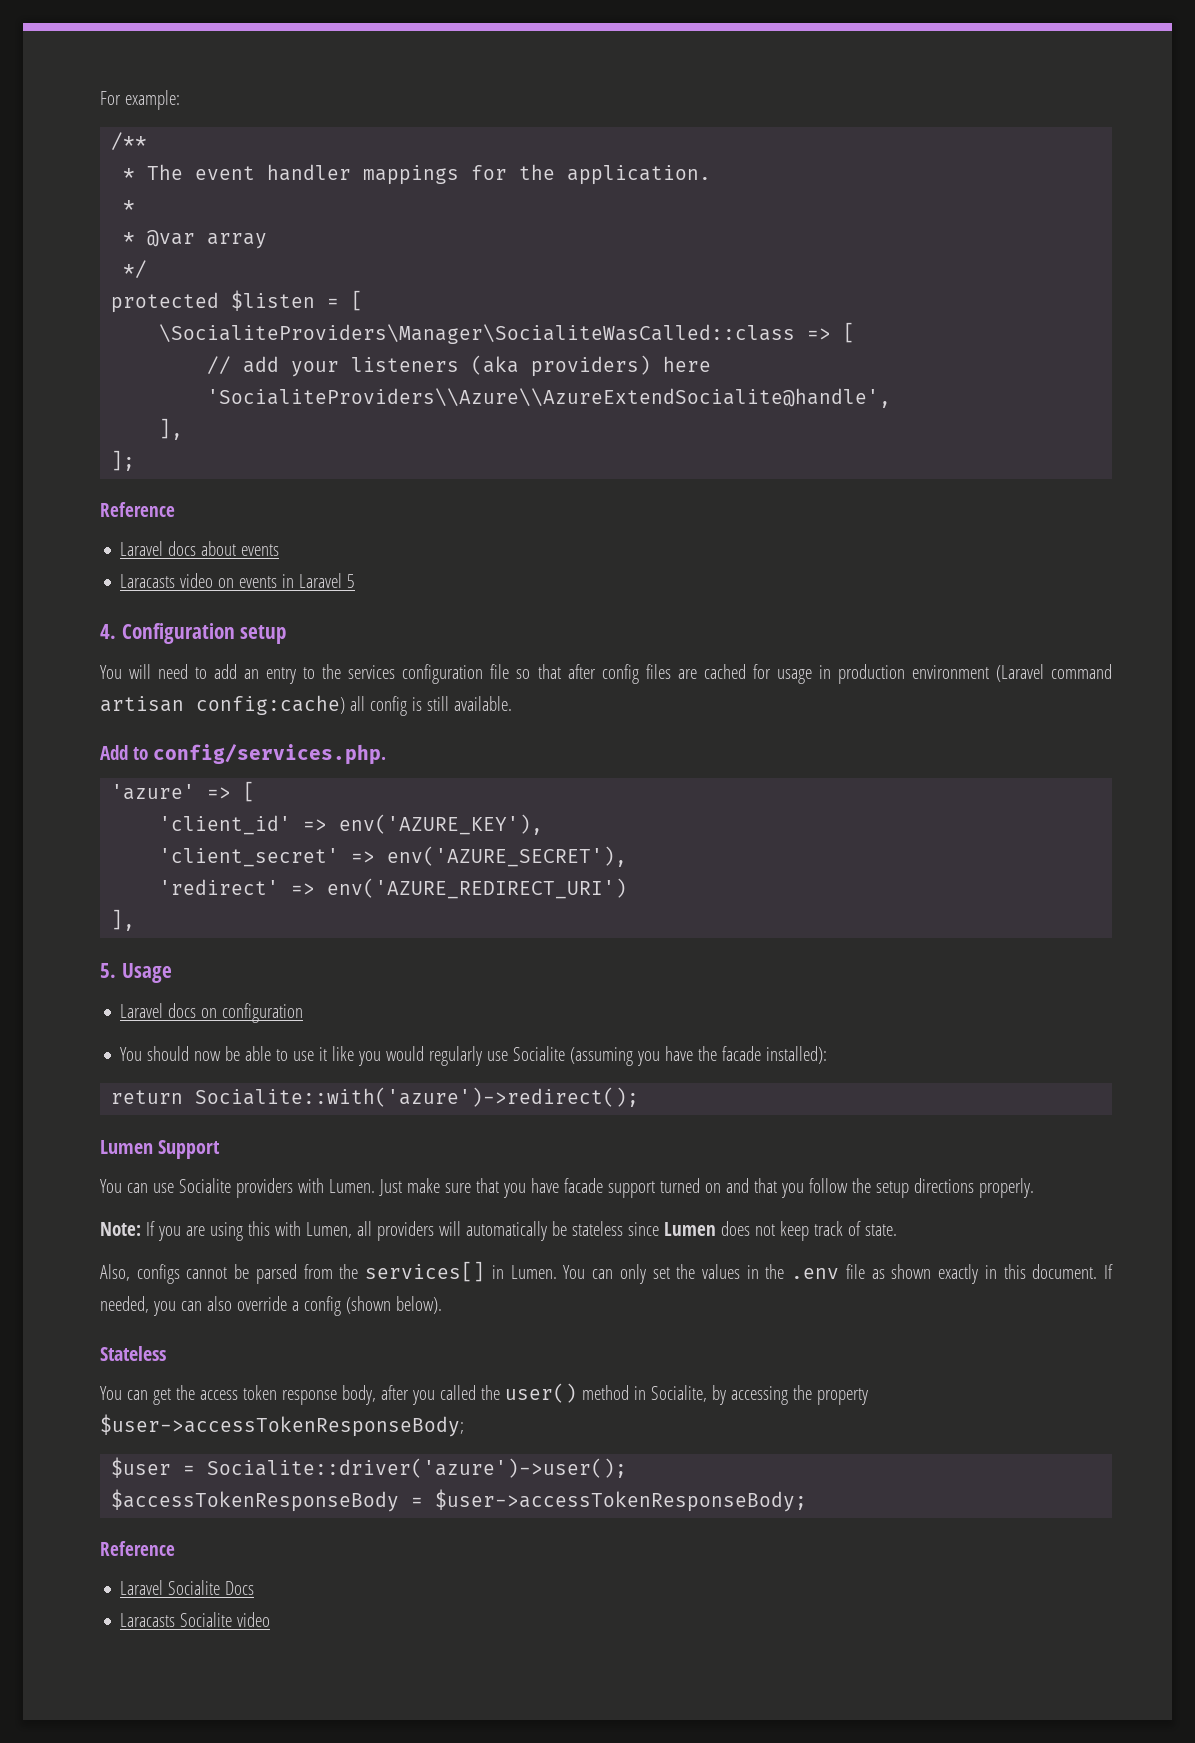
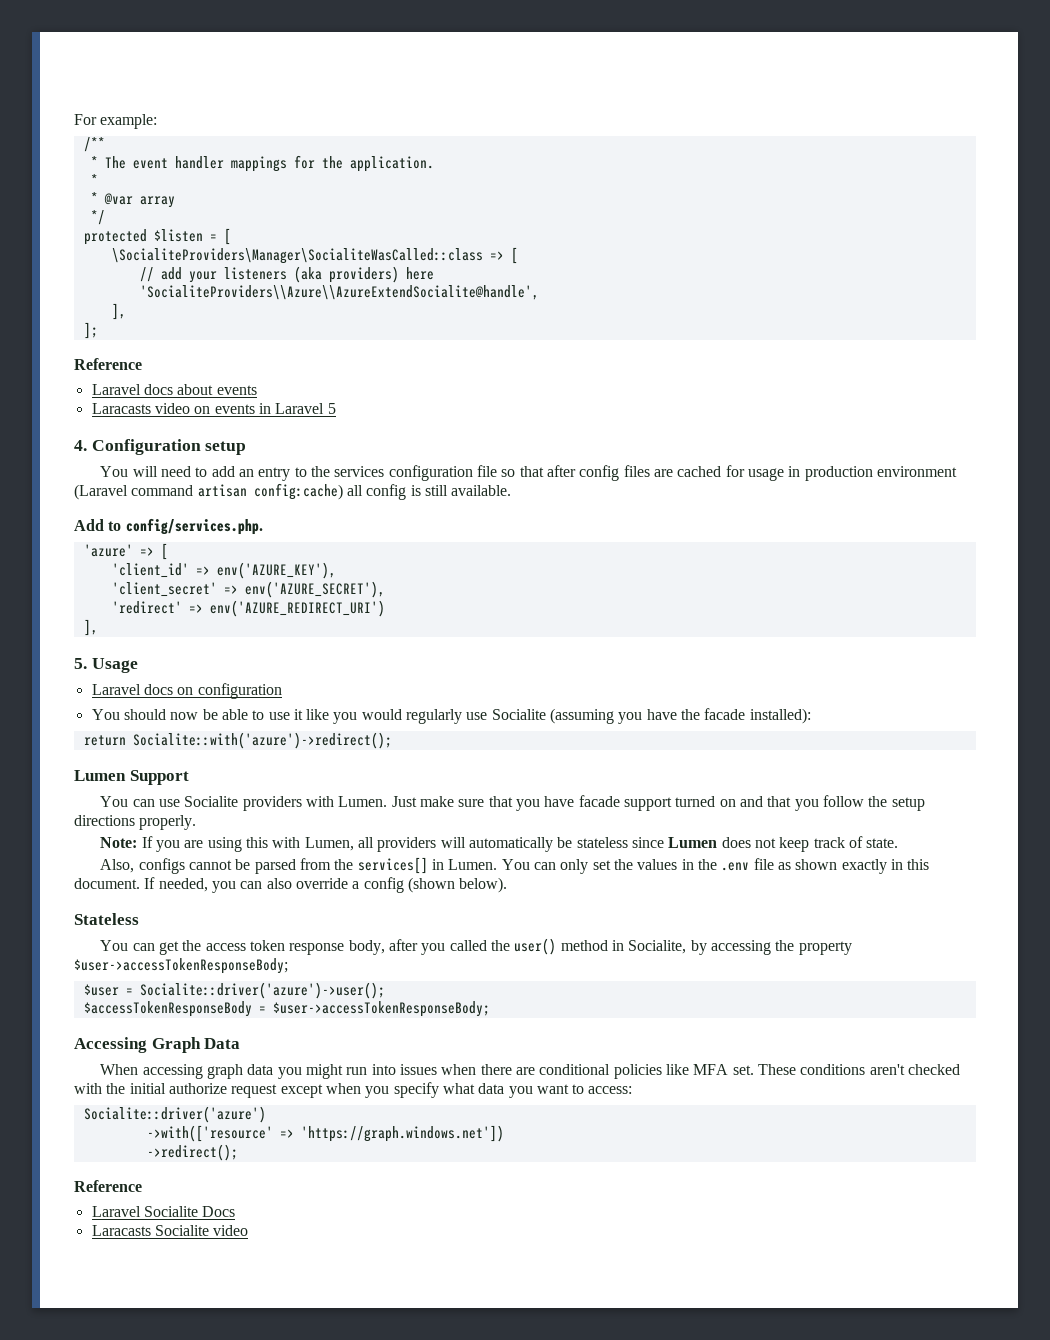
(808, 1500) none -> [74,1037,241,1053] [100,1064,960,1079] [74,1082,633,1098] [83,1106,266,1123] [146,1125,504,1142] [146,1144,238,1161] // Accessing Graph Data // When accessing graph data you might run into issues when there are conditional policies like MFA set. These conditions aren't checked with the initial authorize request except when you specify what data you want to access: // Socialite::driver('azure') // ->with(['resource' => 'https://graph.windows.net']) // ->redirect();

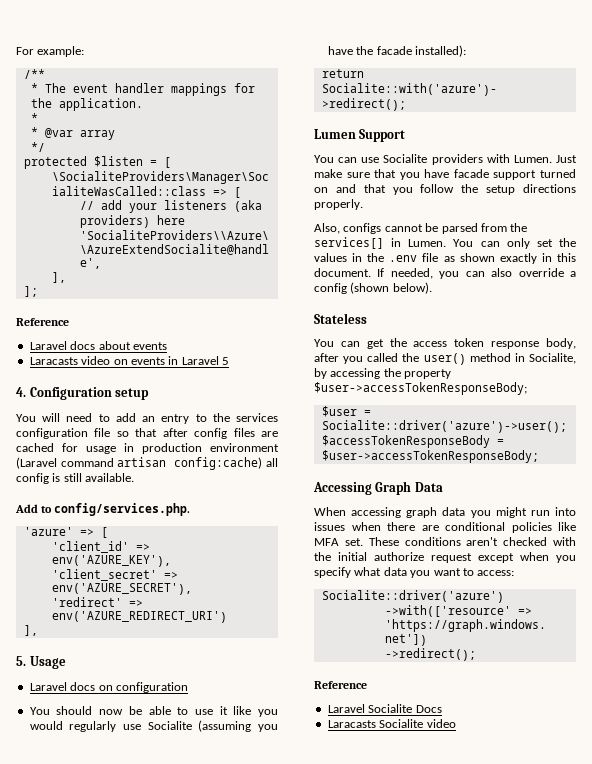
[100,836,899,852] // Note: If you are using this with Lumen, all providers will automatically be stateless since Lumen does not keep track of state. -> (363, 204) none

